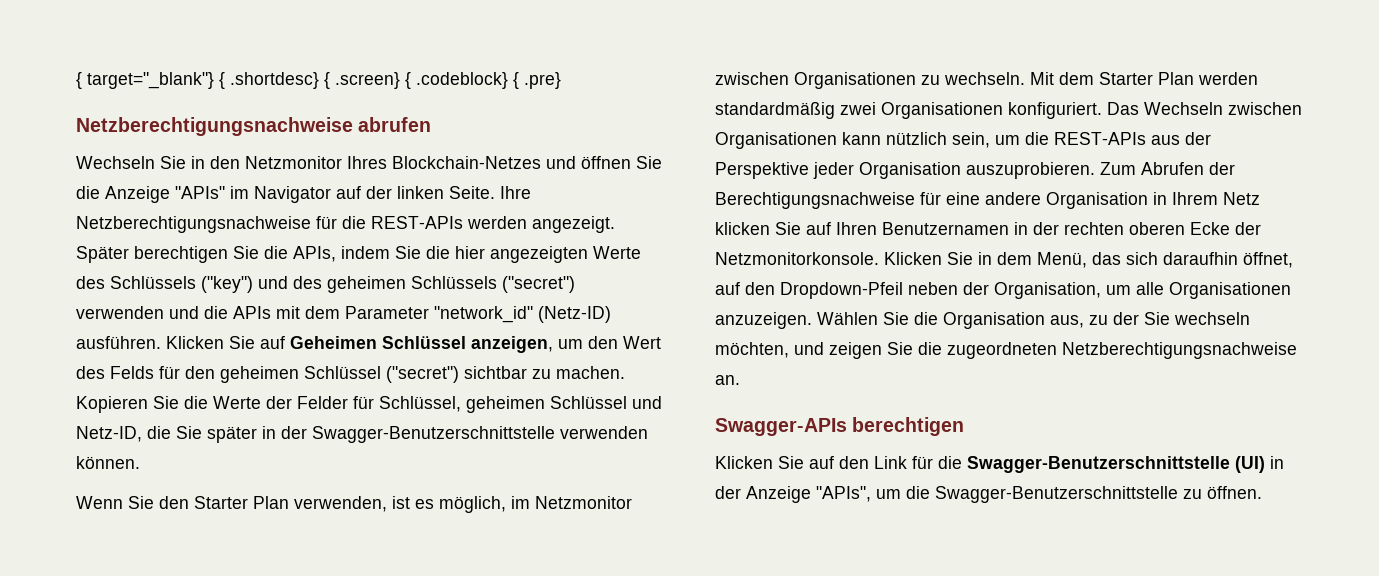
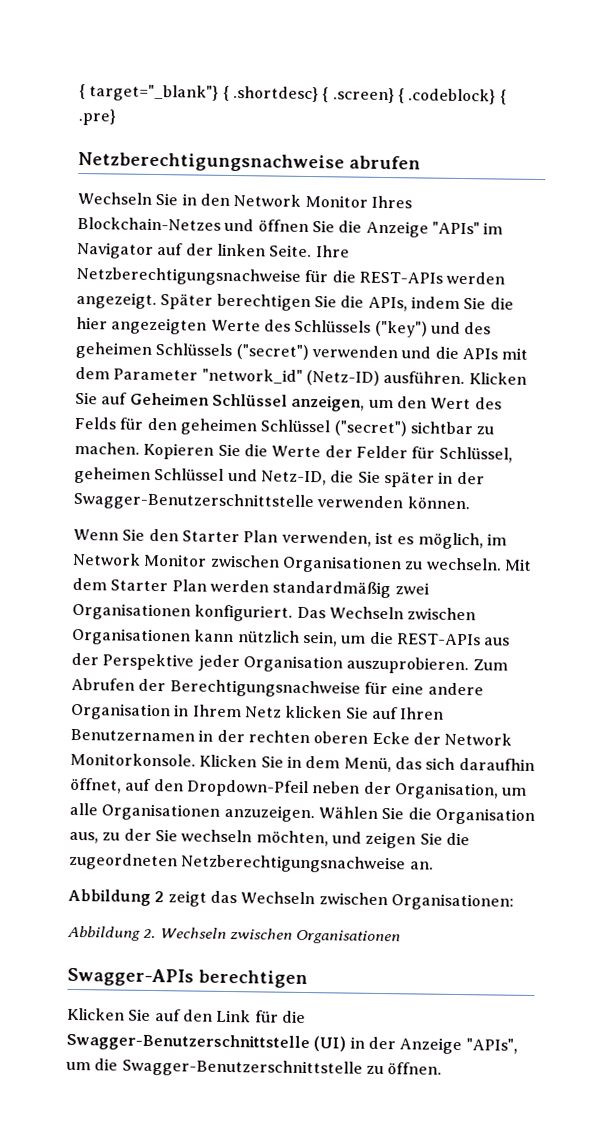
[245,156,342,169] Netzmonitor -> [233,194,368,208] Network Monitor
[535,496,632,509] Netzmonitor -> [73,552,208,567] Network Monitor
[715,252,879,265] Netzmonitorkonsole. -> [444,732,513,746] [70,752,196,767] Network Monitorkonsole.
(740, 380) none -> [68,888,514,911] [67,925,402,945] // Abbildung 2 zeigt das Wechseln zwischen Organisationen: // Abbildung 2. Wechseln zwischen Organisationen

